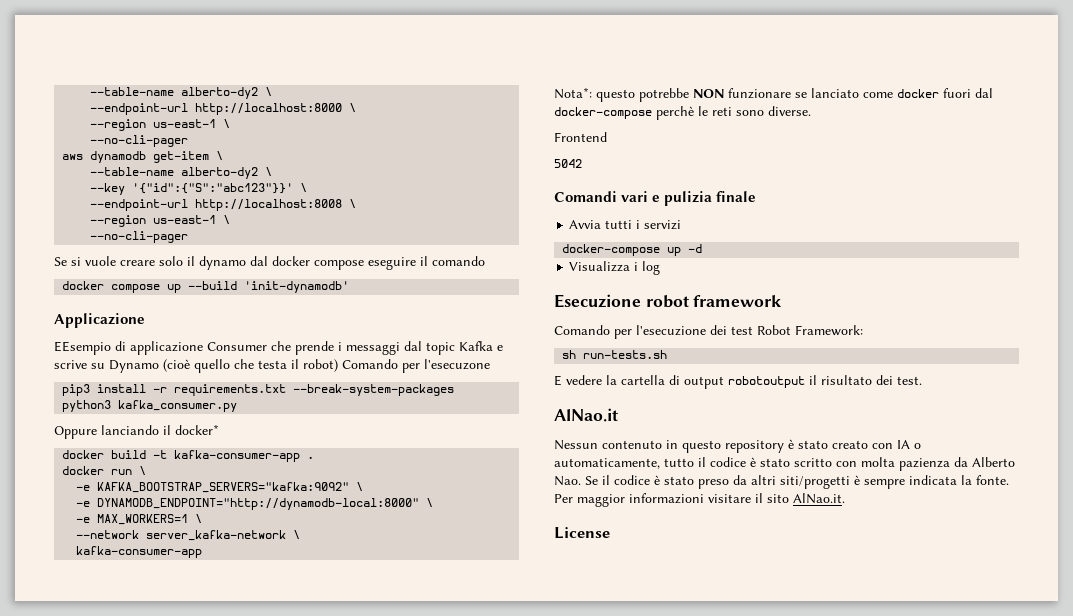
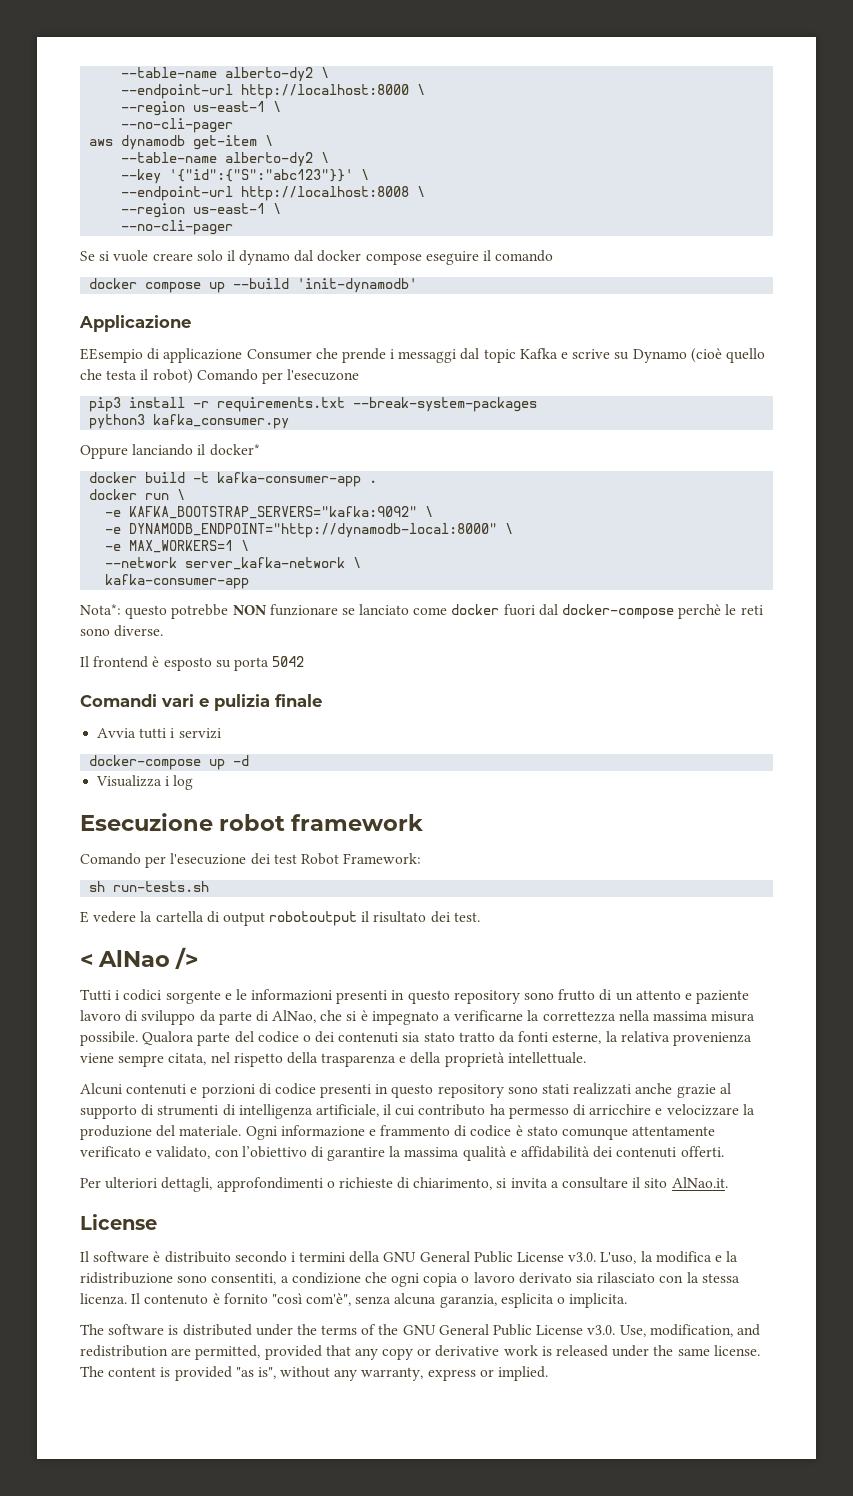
[554,132,607,142] Frontend // -> [80,656,269,671] Il frontend è esposto su porta
[554,408,618,422] [554,439,921,453] [554,457,1015,471] [554,475,1009,489] [554,493,845,507] [554,527,610,539] AlNao.it // Nessun contenuto in questo repository è stato creato con IA o automaticamente, tutto il codice è stato scritto con molta pazienza da Alberto Nao. Se il codice è stato preso da altri siti/progetti è sempre indicata la fonte. Per maggior informazioni visitare il sito AlNao.it. // License -> [80,947,199,969] [80,989,750,1004] [80,1010,756,1025] [80,1031,752,1046] [80,1052,586,1067] [80,1083,731,1098] [80,1104,755,1119] [80,1125,716,1140] [80,1146,724,1161] [80,1177,728,1192] [80,1214,157,1230] [80,1251,739,1264] [80,1272,740,1287] [80,1293,628,1308] [80,1324,760,1337] [80,1345,760,1360] [80,1366,549,1381] < AlNao /> // Tutti i codici sorgente e le informazioni presenti in questo repository sono frutto di un attento e paziente lavoro di sviluppo da parte di AlNao, che si è impegnato a verificarne la correttezza nella massima misura possibile. Qualora parte del codice o dei contenuti sia stato tratto da fonti esterne, la relativa provenienza viene sempre citata, nel rispetto della trasparenza e della proprietà intellettuale. // Alcuni contenuti e porzioni di codice presenti in questo repository sono stati realizzati anche grazie al supporto di strumenti di intelligenza artificiale, il cui contributo ha permesso di arricchire e velocizzare la produzione del materiale. Ogni informazione e frammento di codice è stato comunque attentamente verificato e validato, con l’obiettivo di garantire la massima qualità e affidabilità dei contenuti offerti. // Per ulteriori dettagli, approfondimenti o richieste di chiarimento, si invita a consultare il sito AlNao.it. // License // Il software è distribuito secondo i termini della GNU General Public License v3.0. L'uso, la modifica e la ridistribuzione sono consentiti, a condizione che ogni copia o lavoro derivato sia rilasciato con la stessa licenza. Il contenuto è fornito "così com'è", senza alcuna garanzia, esplicita o implicita. // The software is distributed under the terms of the GNU General Public License v3.0. Use, modification, and redistribution are permitted, provided that any copy or derivative work is released under the same license. The content is provided "as is", without any warranty, express or implied.

